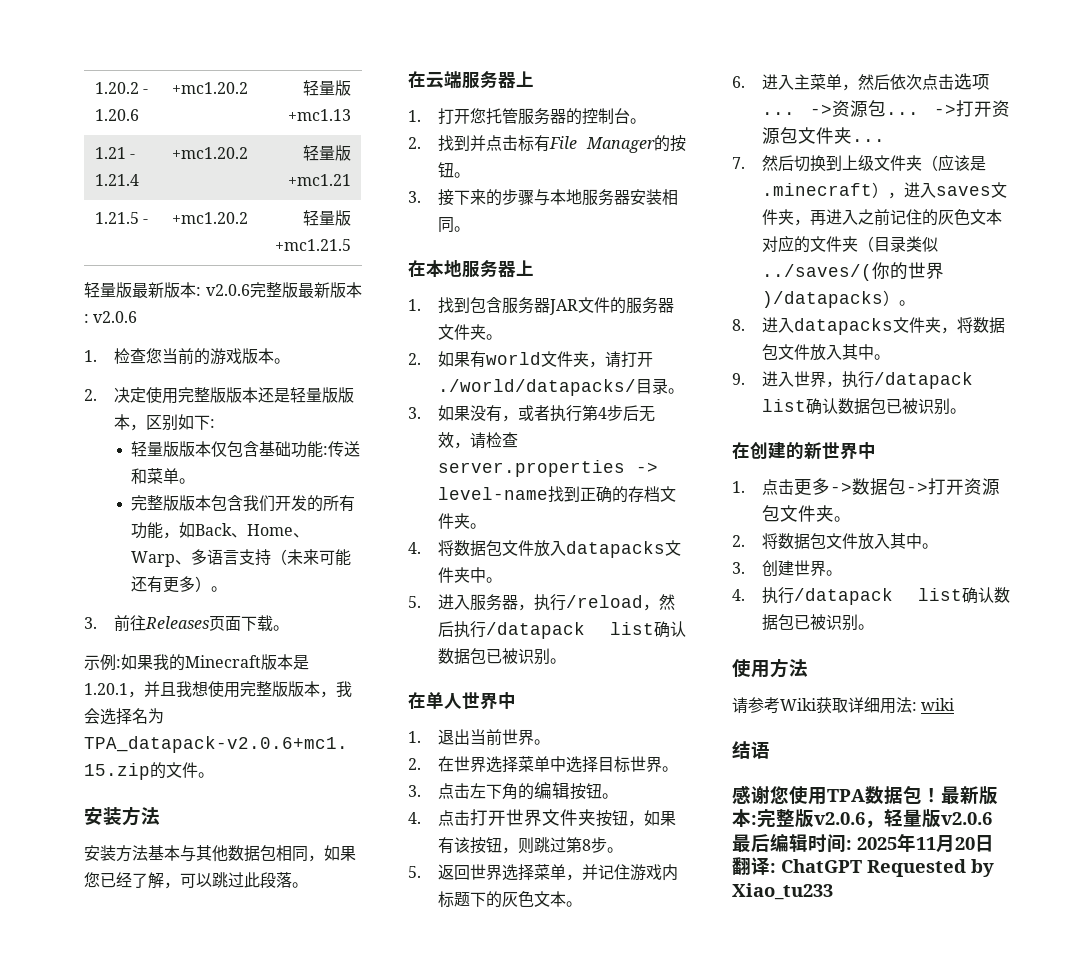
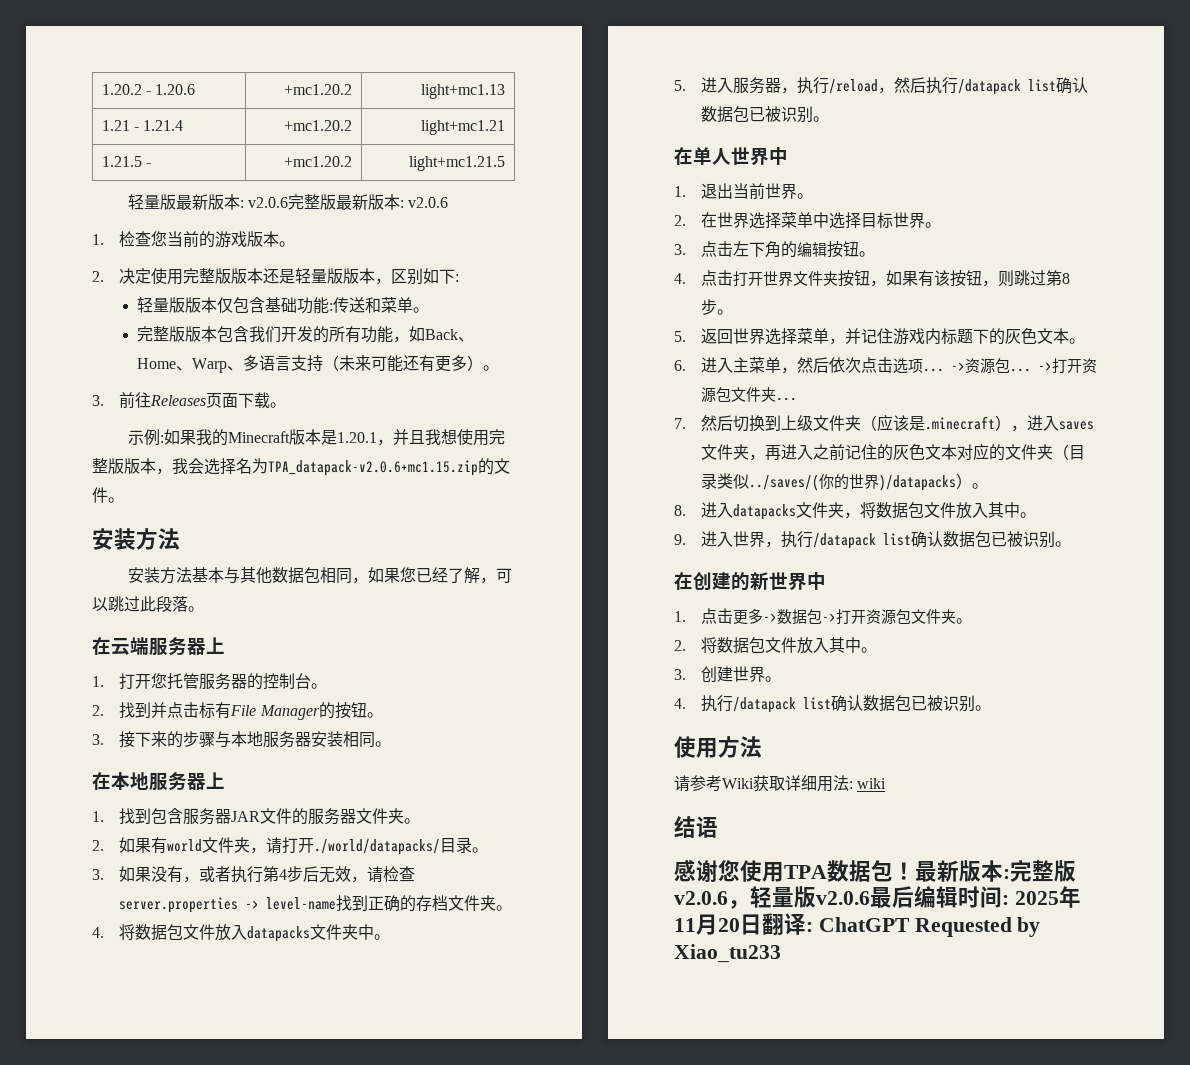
[302,80,351,96] [287,109,351,121] 轻量版+mc1.13 -> [421,84,506,99] light+mc1.13
[302,145,351,161] [287,174,351,186] 轻量版+mc1.21 -> [421,120,506,135] light+mc1.21
[302,210,351,226] [274,239,351,251] 轻量版+mc1.21.5 -> [409,156,506,171] light+mc1.21.5

